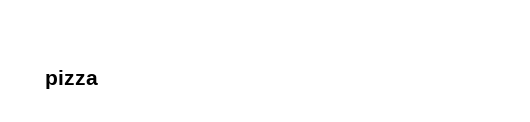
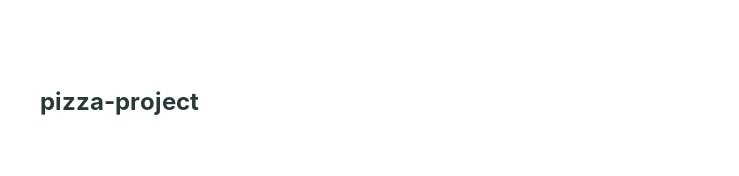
[45,70,98,89] pizza -> [40,91,199,115] pizza-project

